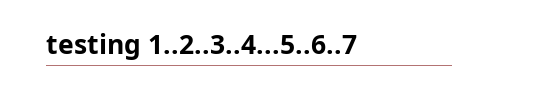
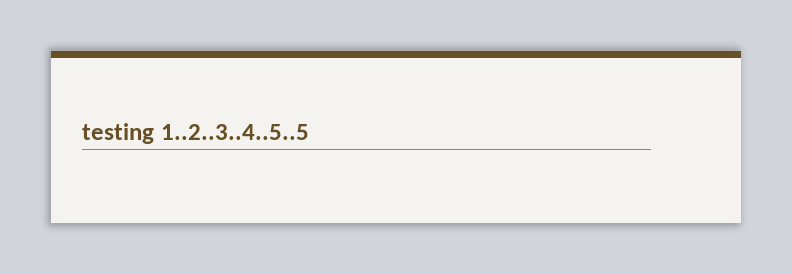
[148,35,358,54] 1..2..3..4...5..6..7 -> [160,124,309,140] 1..2..3..4..5..5

